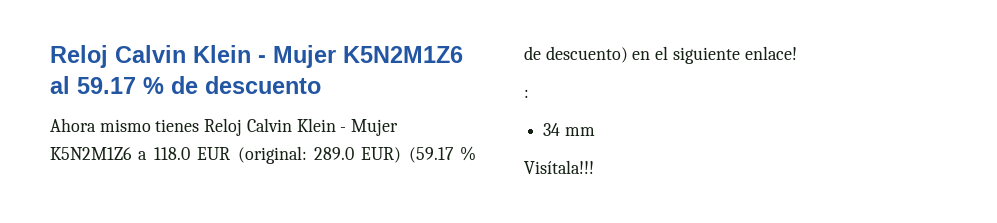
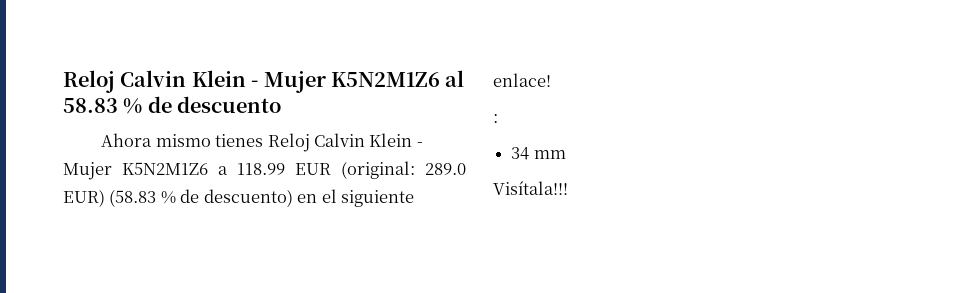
[77,77,136,94] 59.17 -> [63,98,118,113] 58.83
[153,147,190,160] 118.0 -> [237,163,285,175] 118.99
[408,147,454,163] (59.17 -> [109,189,157,207] (58.83

